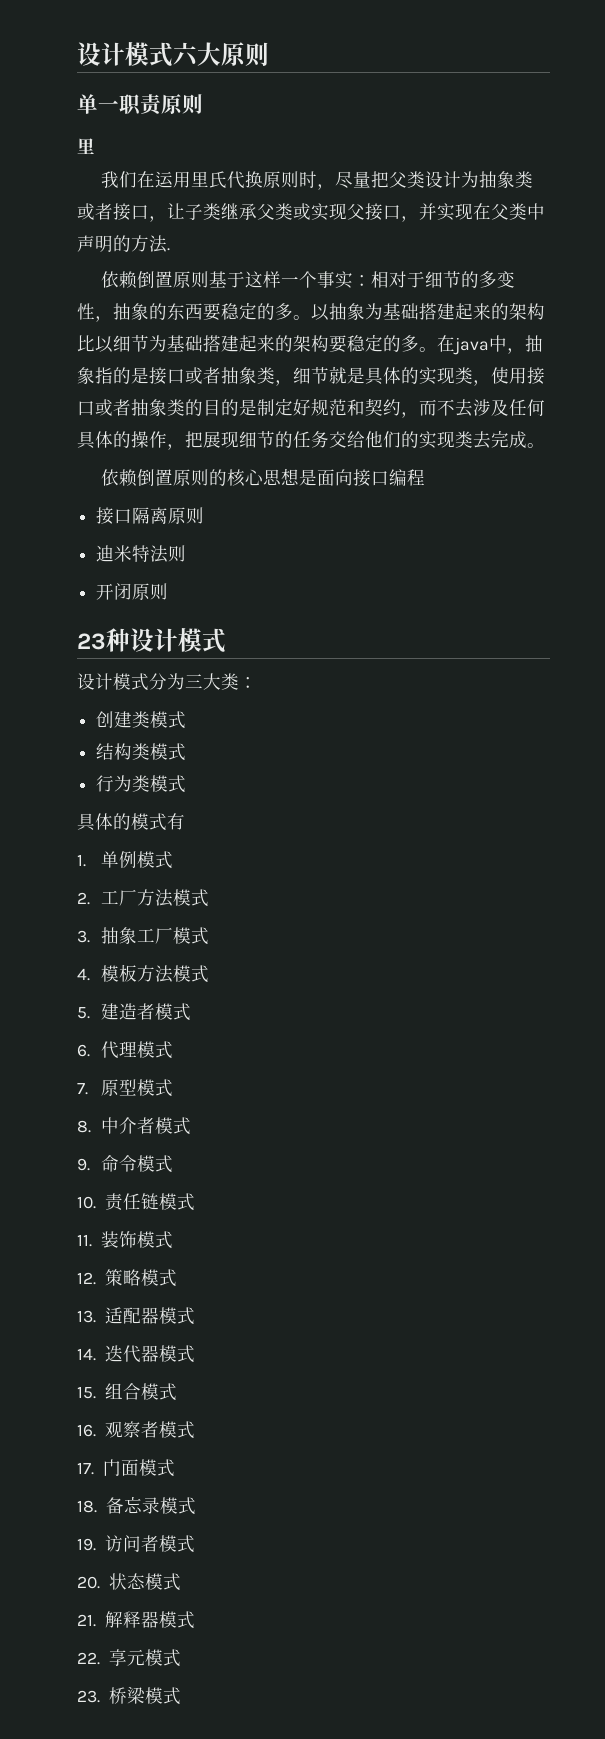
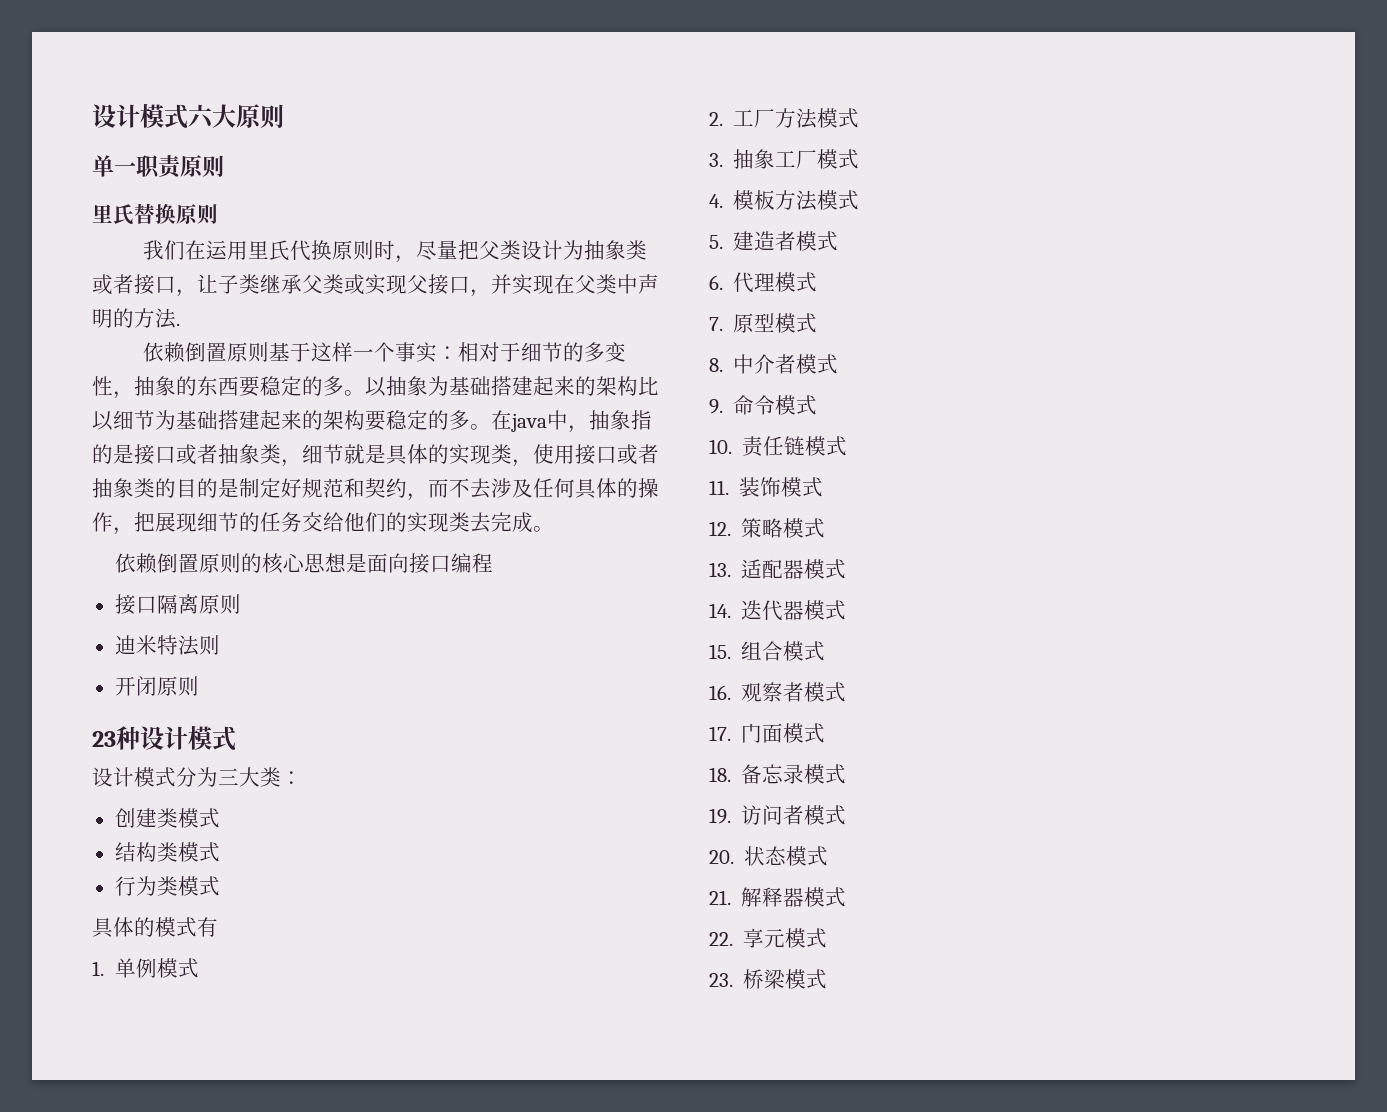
(95, 146) none -> [113,203,218,225] 氏替换原则

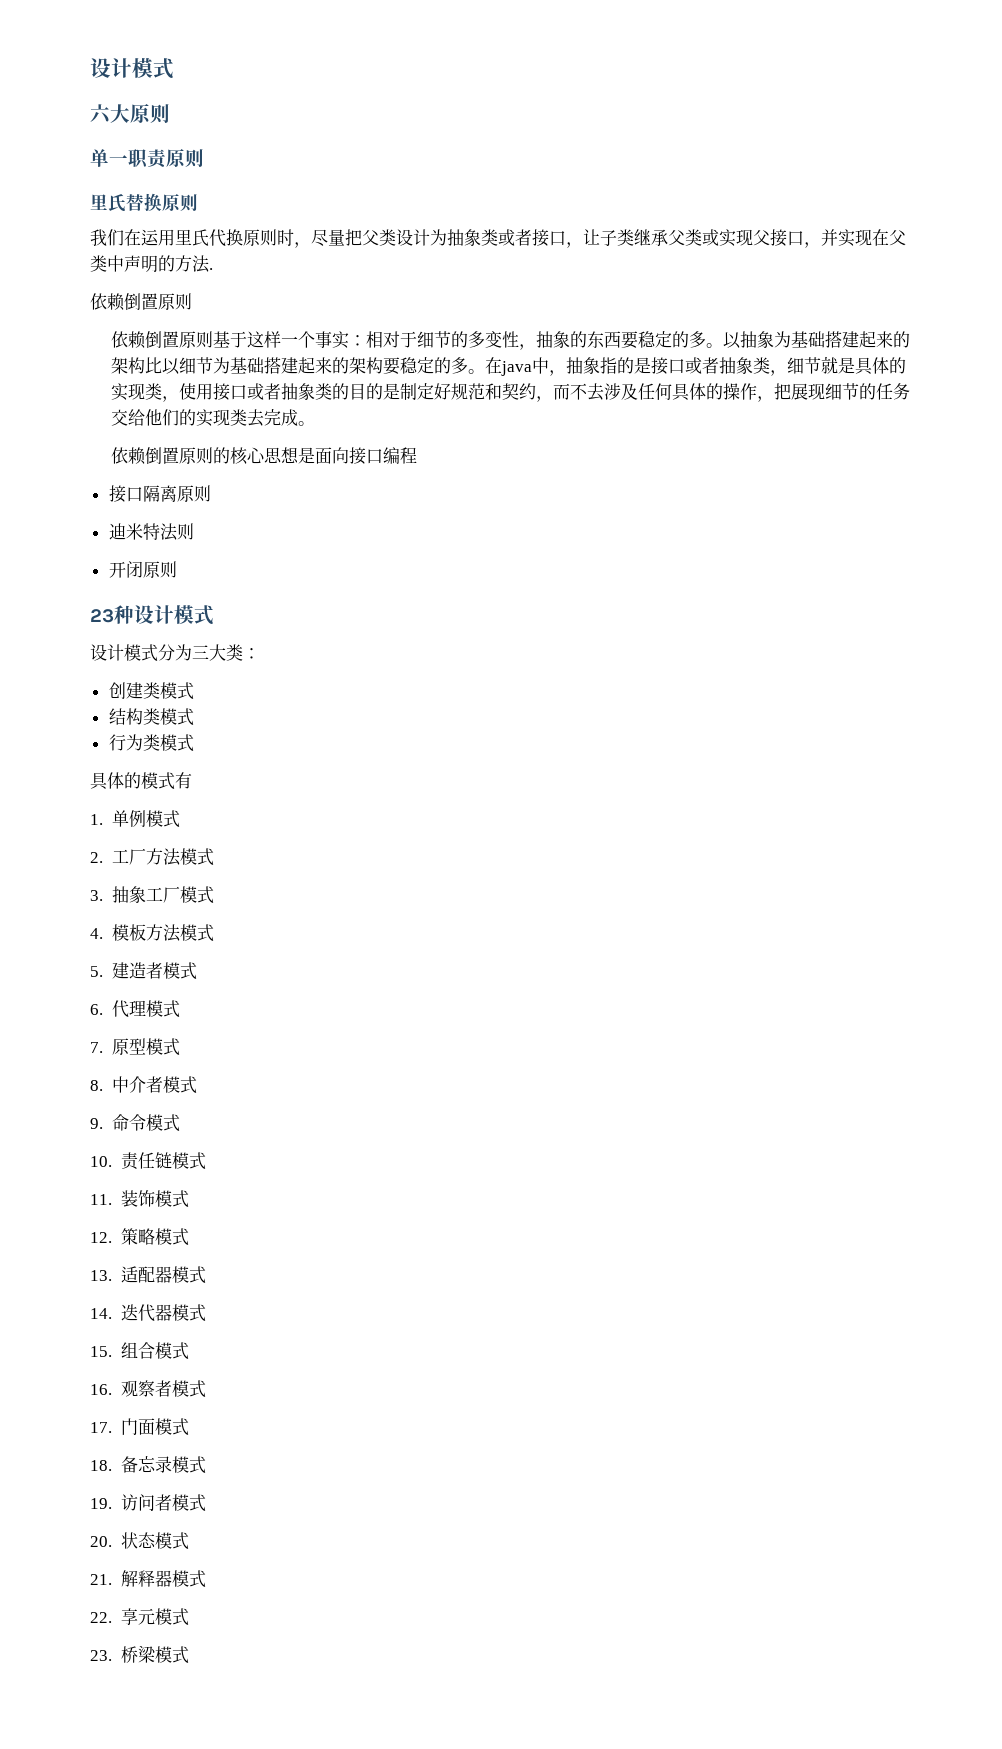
[92,104,188,129] 设计模式 -> [90,58,174,79] 设计模式 //
(269, 352) none -> [111,331,214,349] // 依赖倒置原则

